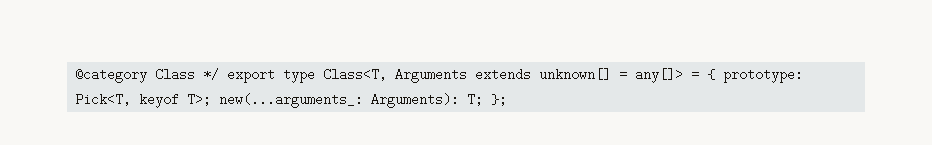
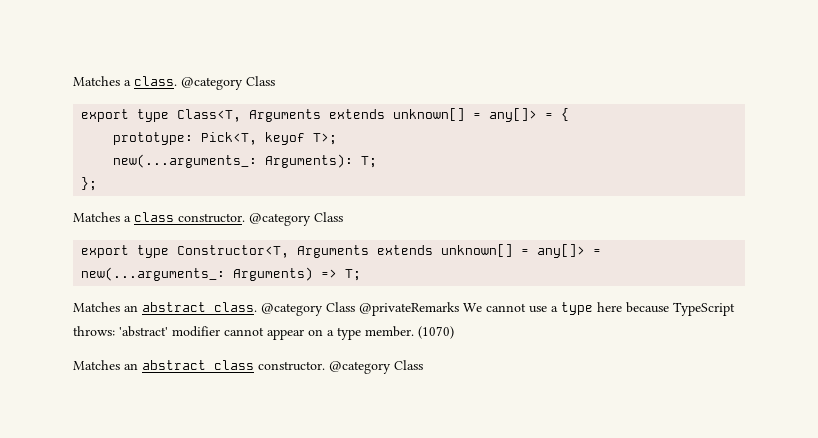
[75,68,220,83] @category Class */ -> [73,76,275,90] Matches a class. @category Class //
(716, 74) none -> (570, 114) //
(212, 99) none -> (338, 139) //
(484, 99) none -> (378, 162) //
(508, 99) none -> [73,212,343,226] [81,244,602,258] [81,267,362,281] [73,302,735,316] [73,326,454,340] [73,360,423,374] // Matches a class constructor. @category Class // export type Constructor<T, Arguments extends unknown[] = any[]> = new(...arguments_: Arguments) => T; // Matches an abstract class. @category Class @privateRemarks We cannot use a type here because TypeScript throws: 'abstract' modifier cannot appear on a type member. (1070) // Matches an abstract class constructor. @category Class

